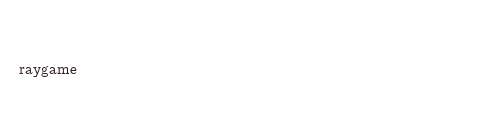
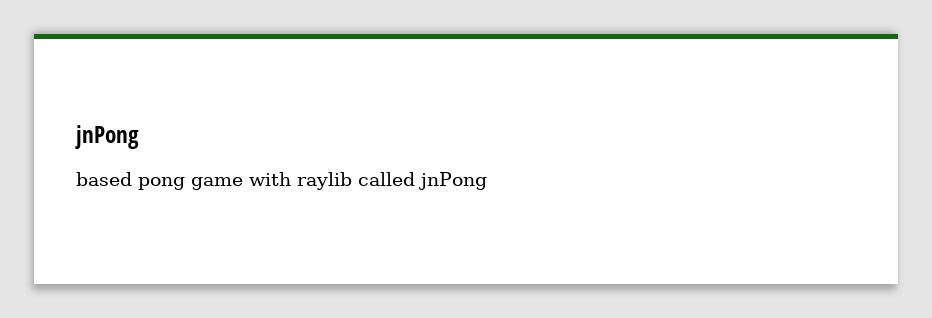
[19,66,77,77] raygame -> [75,125,139,149] [76,172,487,190] jnPong // based pong game with raylib called jnPong

